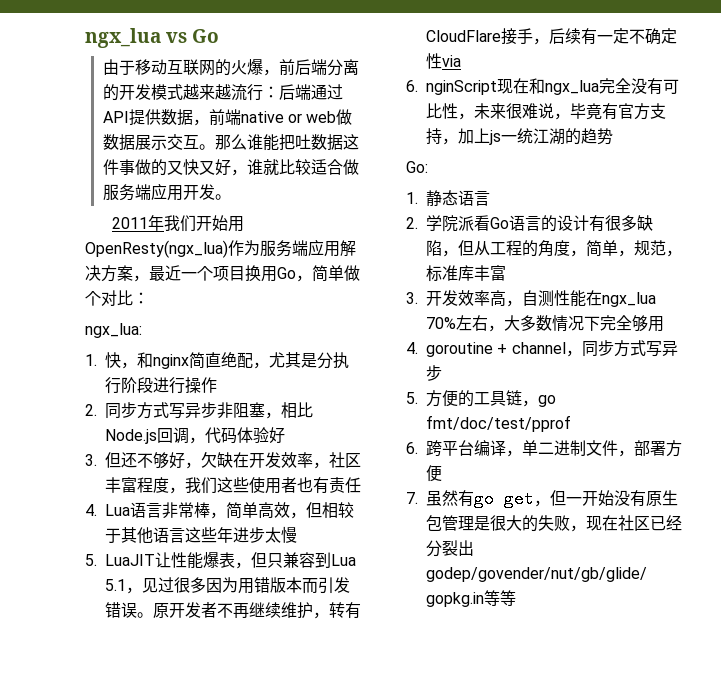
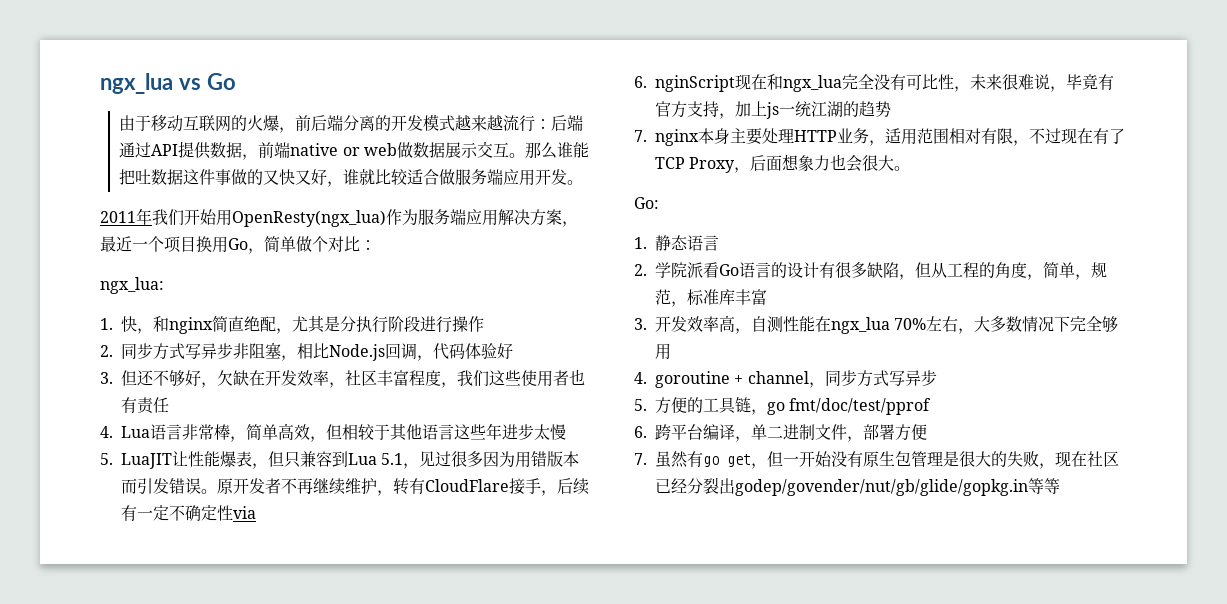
(613, 136) none -> [634,128,1125,146] [655,154,911,173] // 7. nginx本身主要处理HTTP业务，适用范围相对有限，不过现在有了TCP Proxy，后面想象力也会很大。

